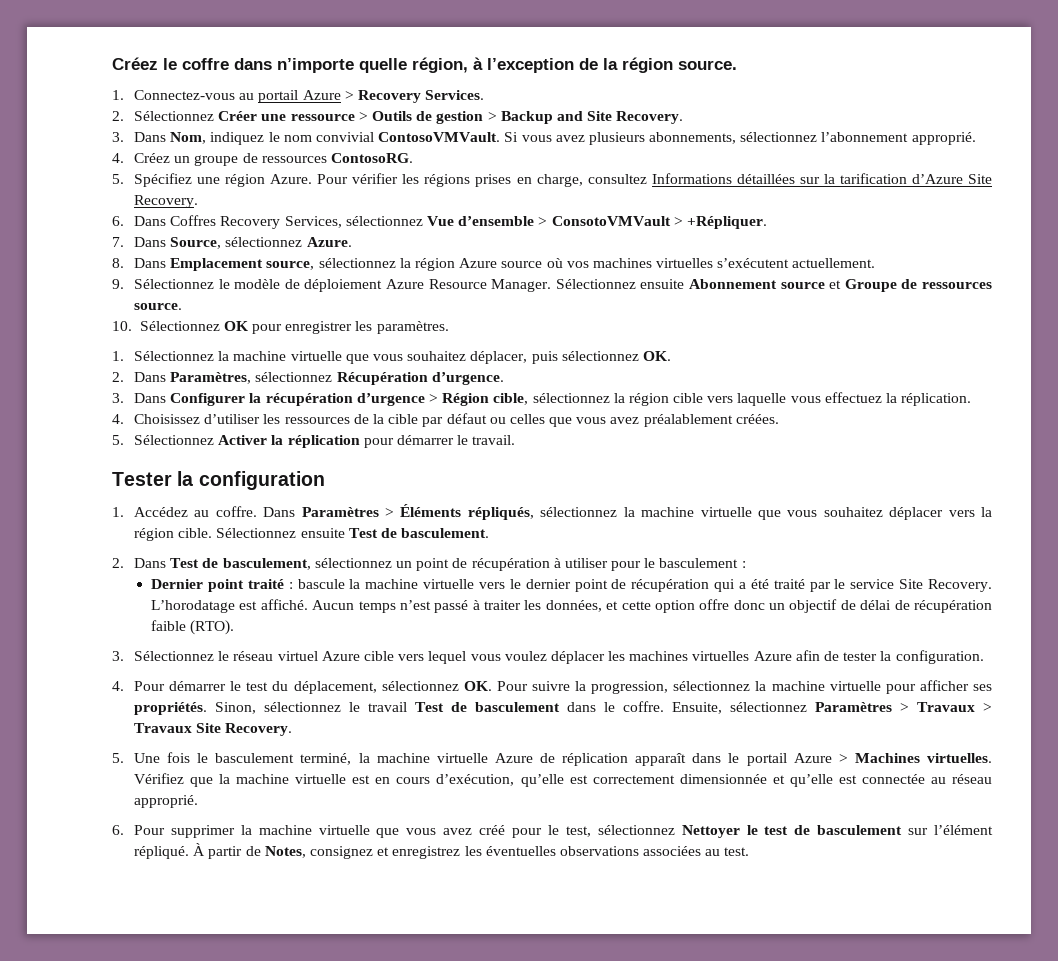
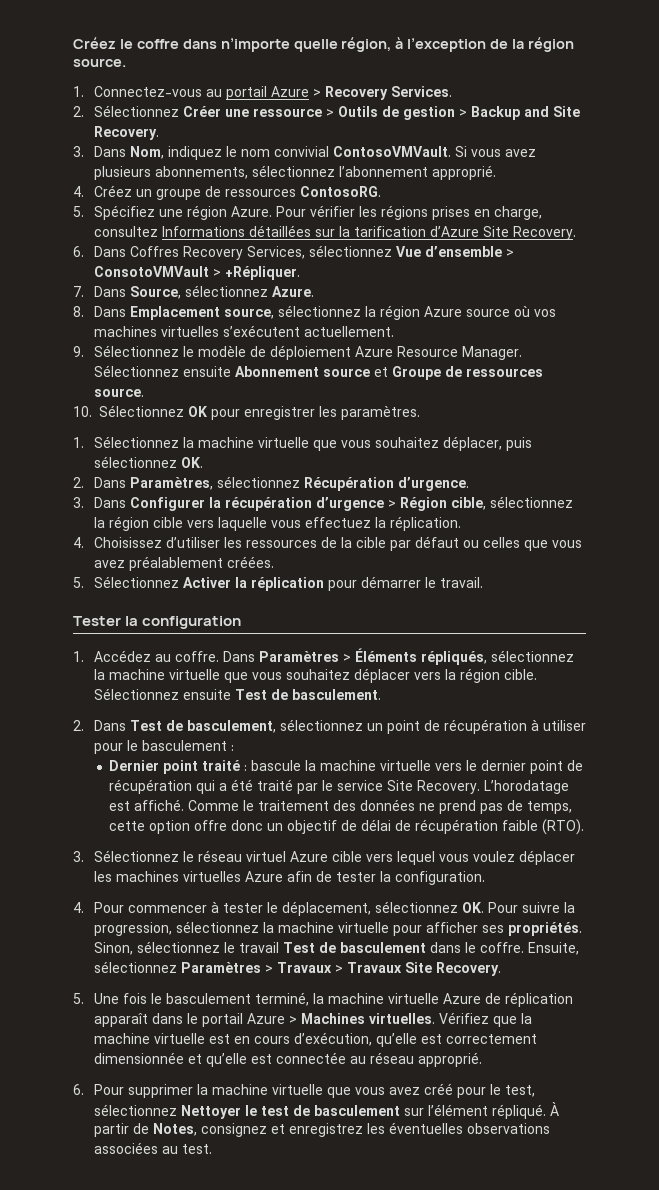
[312,600,619,613] Aucun temps n’est passé à traiter les données, et -> [188,799,573,814] Comme le traitement des données ne prend pas de temps,
[169,681,289,691] démarrer le test du -> [127,901,278,913] commencer à tester le

